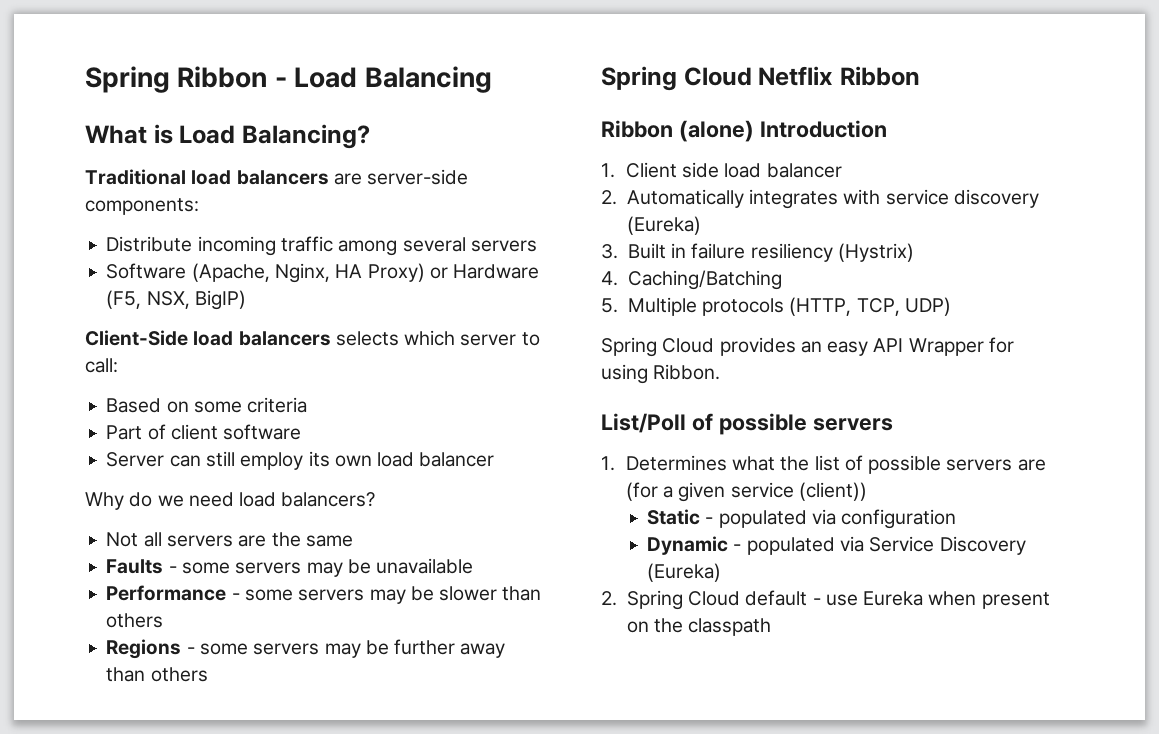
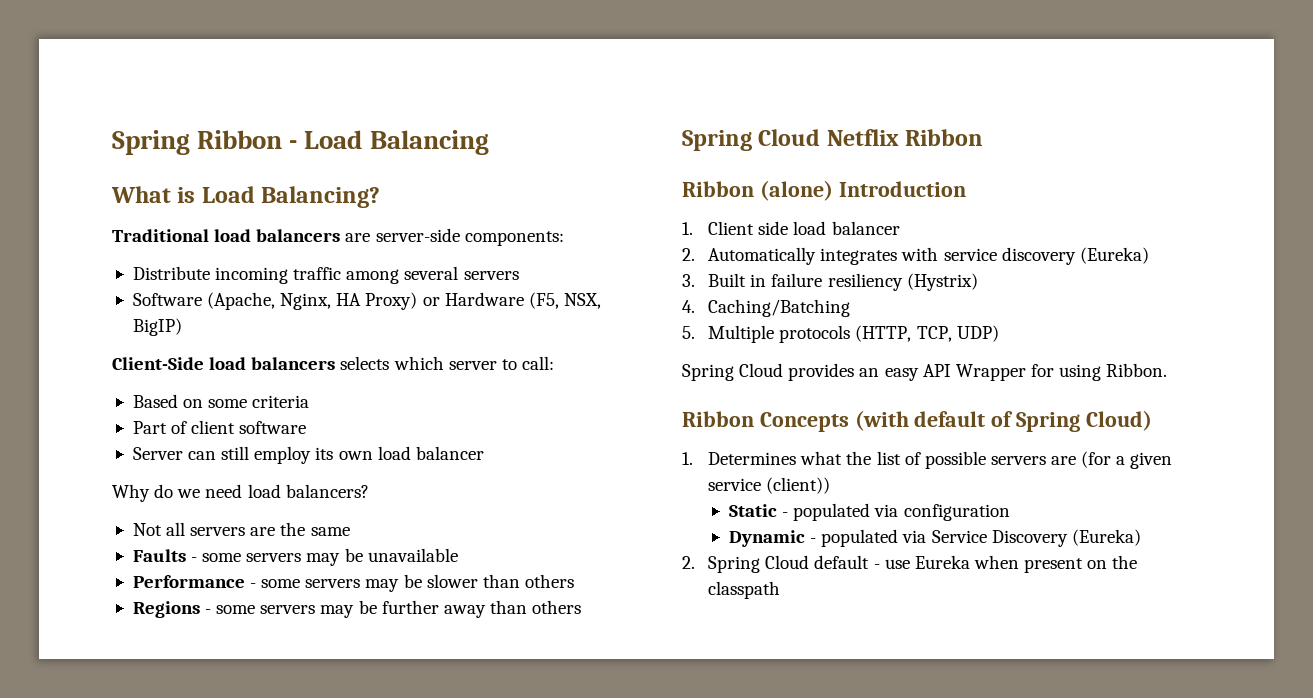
[601,413,893,435] List/Poll of possible servers -> [682,410,1152,432] Ribbon Concepts (with default of Spring Cloud)

